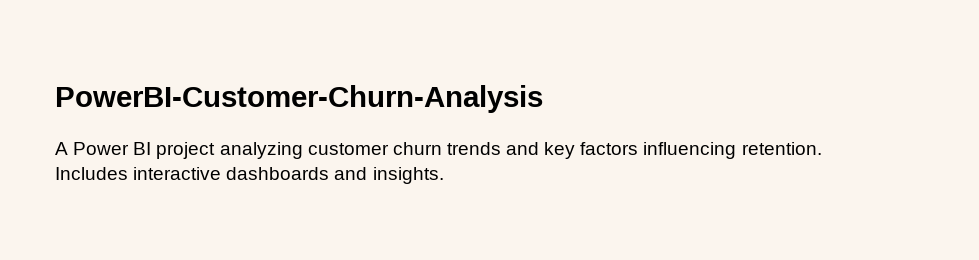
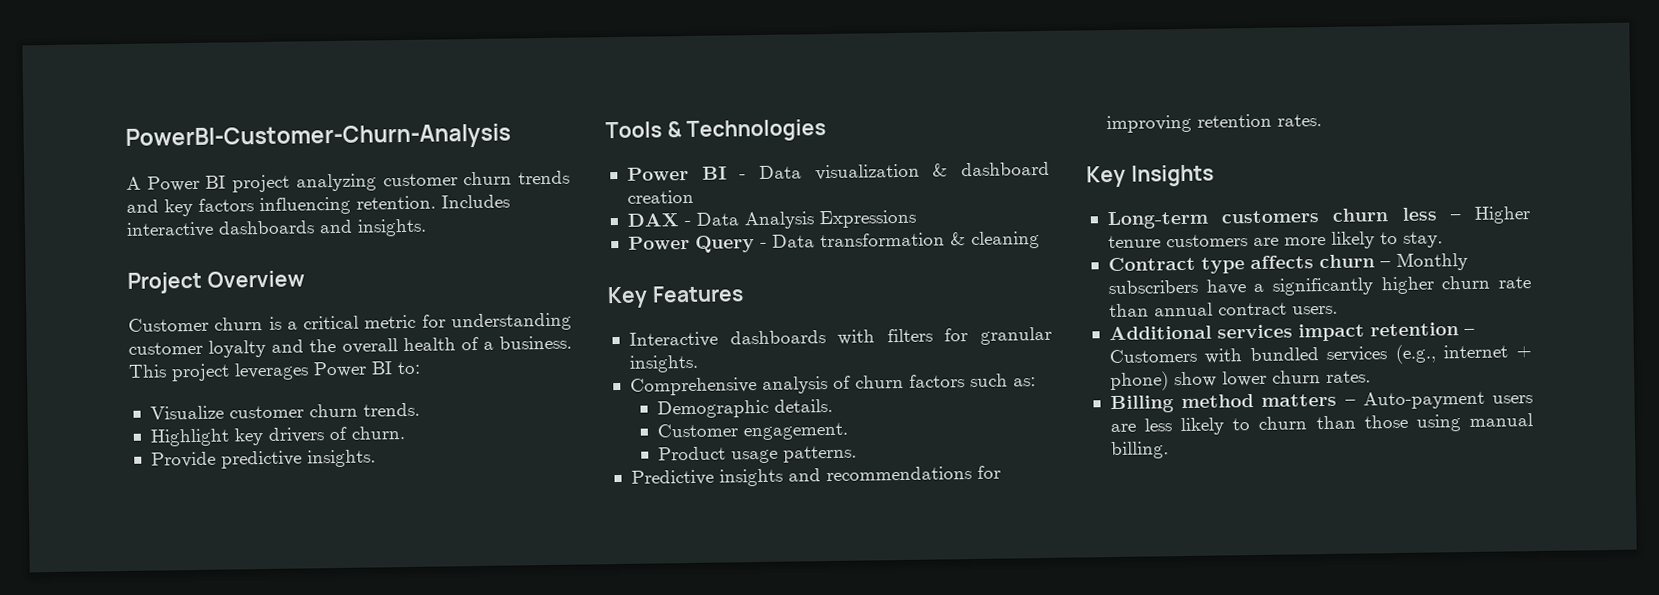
(444, 175) none -> [127,270,305,294] [128,312,572,332] [128,335,572,358] [128,361,421,382] [149,402,420,420] [149,426,405,447] [150,449,376,469] [605,119,827,143] [626,161,1050,181] [626,189,694,204] [626,209,917,230] [627,231,1040,253] [607,285,744,309] [628,326,1052,348] [628,354,699,373] [629,373,1036,396] [657,398,834,419] [657,422,849,441] [658,445,858,464] [630,465,1001,487] [1105,113,1322,134] [1086,164,1214,188] [1106,206,1531,230] [1107,231,1443,249] [1107,251,1468,274] [1107,275,1531,296] [1108,302,1338,318] [1108,322,1475,342] [1108,344,1532,365] [1109,370,1371,392] [1109,390,1533,414] [1109,413,1533,436] [1110,441,1169,460] // Project Overview // Customer churn is a critical metric for understanding customer loyalty and the overall health of a business. This project leverages Power BI to: // Visualize customer churn trends. // Highlight key drivers of churn. // Provide predictive insights. // Tools & Technologies // Power BI - Data visualization & dashboard creation // DAX - Data Analysis Expressions // Power Query - Data transformation & cleaning // Key Features // Interactive dashboards with filters for granular insights. // Comprehensive analysis of churn factors such as: // Demographic details. // Customer engagement. // Product usage patterns. // Predictive insights and recommendations for improving retention rates. // Key Insights // Long-term customers churn less – Higher tenure customers are more likely to stay. // Contract type affects churn – Monthly subscribers have a significantly higher churn rate than annual contract users. // Additional services impact retention – Customers with bundled services (e.g., internet + phone) show lower churn rates. // Billing method matters – Auto-payment users are less likely to churn than those using manual billing.

